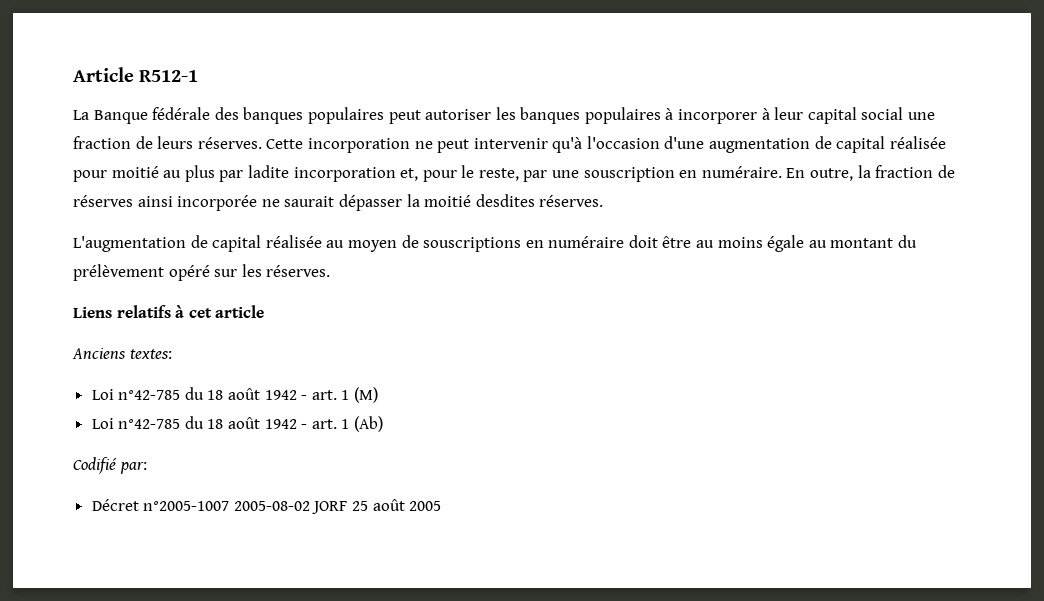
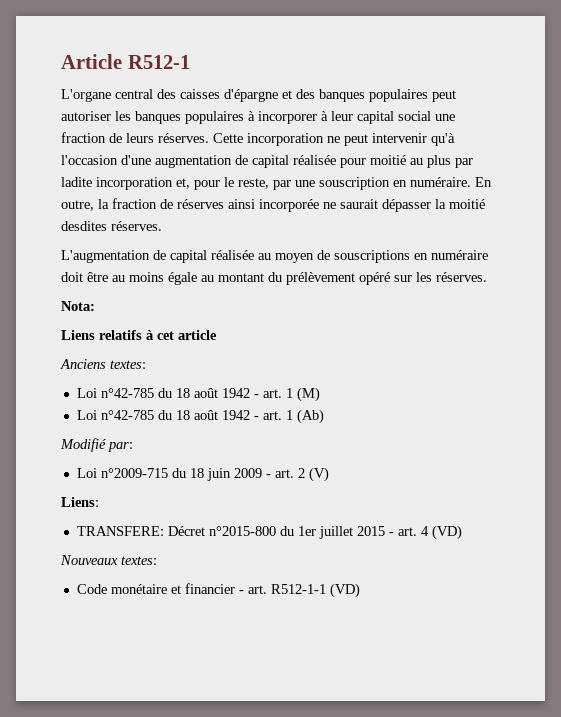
[73,107,211,124] La Banque fédérale -> [61,89,292,102] L'organe central des caisses d'épargne et
(331, 271) none -> [61,301,95,311] // Nota:
[73,457,117,474] Codifié -> [60,438,106,452] Modifié
[91,499,442,514] Décret n°2005-1007 2005-08-02 JORF 25 août 2005 -> [76,467,329,482] [61,497,99,507] [76,525,462,540] [60,555,157,565] [76,583,360,598] Loi n°2009-715 du 18 juin 2009 - art. 2 (V) // Liens: // TRANSFERE: Décret n°2015-800 du 1er juillet 2015 - art. 4 (VD) // Nouveaux textes: // Code monétaire et financier - art. R512-1-1 (VD)

